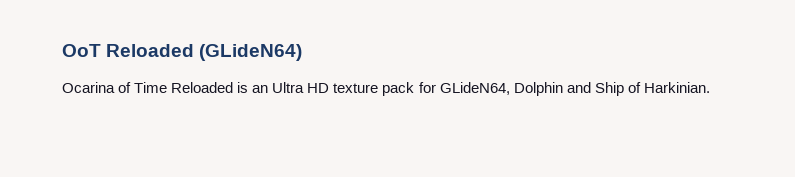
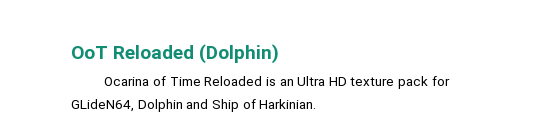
[199,44,303,61] (GLideN64) -> [199,44,280,64] (Dolphin)

